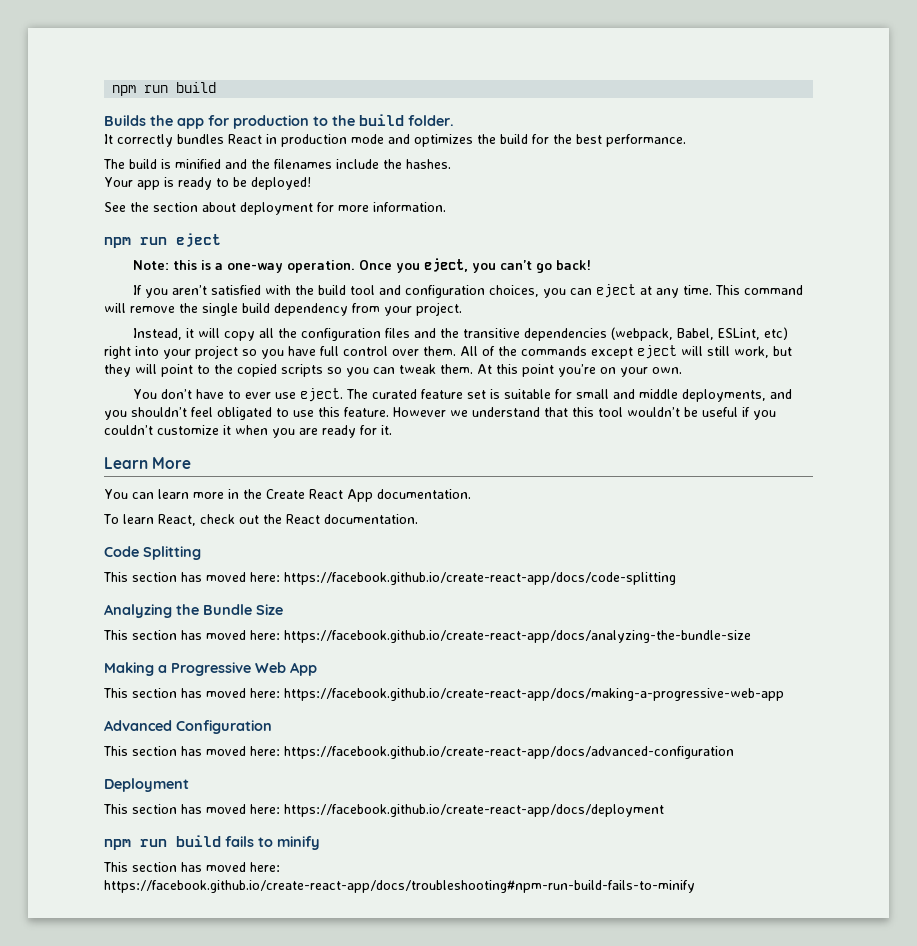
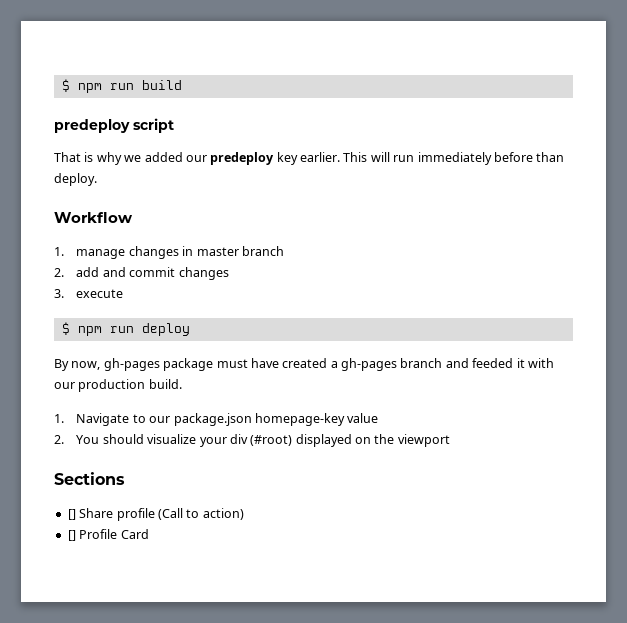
(112, 90) none -> [61,79,70,92] $
[104,114,454,129] [104,134,686,147] [103,159,451,169] [104,177,311,190] [104,202,446,215] [104,233,221,248] [133,258,592,273] [133,284,804,298] [104,302,462,316] [133,327,789,341] [104,345,792,359] [104,364,682,377] [133,388,793,402] [104,407,776,420] [104,425,392,438] [104,457,192,469] [104,489,471,502] [103,514,418,526] [104,546,201,560] [103,572,676,585] [104,604,283,618] [103,630,751,643] [104,662,317,676] [103,688,784,701] [104,720,272,734] [103,746,734,759] [104,778,189,792] [103,804,664,817] [104,835,320,850] [103,862,280,872] [104,880,695,893] Builds the app for production to the build folder. // It correctly bundles React in production mode and optimizes the build for the best performance. // The build is minified and the filenames include the hashes. // Your app is ready to be deployed! // See the section about deployment for more information. // npm run eject // Note: this is a one-way operation. Once you eject, you can’t go back! // If you aren’t satisfied with the build tool and configuration choices, you can eject at any time. This command will remove the single build dependency from your project. // Instead, it will copy all the configuration files and the transitive dependencies (webpack, Babel, ESLint, etc) right into your project so you have full control over them. All of the commands except eject will still work, but they will point to the copied scripts so you can tweak them. At this point you’re on your own. // You don’t have to ever use eject. The curated feature set is suitable for small and middle deployments, and you shouldn’t feel obligated to use this feature. However we understand that this tool wouldn’t be useful if you couldn’t customize it when you are ready for it. // Learn More // You can learn more in the Create React App documentation. // To learn React, check out the React documentation. // Code Splitting // This section has moved here: https://facebook.github.io/create-react-app/docs/code-splitting // Analyzing the Bundle Size // This section has moved here: https://facebook.github.io/create-react-app/docs/analyzing-the-bundle-size // Making a Progressive Web App // This section has moved here: https://facebook.github.io/create-react-app/docs/making-a-progressive-web-app // Advanced Configuration // This section has moved here: https://facebook.github.io/create-react-app/docs/advanced-configuration // Deployment // This section has moved here: https://facebook.github.io/create-react-app/docs/deployment // npm run build fails to minify // This section has moved here: https://facebook.github.io/create-react-app/docs/troubleshooting#npm-run-build-fails-to-minify -> [54,118,174,133] [54,152,565,165] [54,173,97,186] [54,212,133,223] [54,246,284,259] [54,267,229,280] [54,289,124,298] [61,322,190,336] [54,358,554,371] [54,379,182,392] [54,413,379,426] [54,434,450,447] [54,472,125,485] [67,508,244,521] [67,529,149,541] predeploy script // That is why we added our predeploy key earlier. This will run immediately before than deploy. // Workflow // 1. manage changes in master branch // 2. add and commit changes // 3. execute // $ npm run deploy // By now, gh-pages package must have created a gh-pages branch and feeded it with our production build. // 1. Navigate to our package.json homepage-key value // 2. You should visualize your div (#root) displayed on the viewport // Sections // [] Share profile (Call to action) // [] Profile Card

